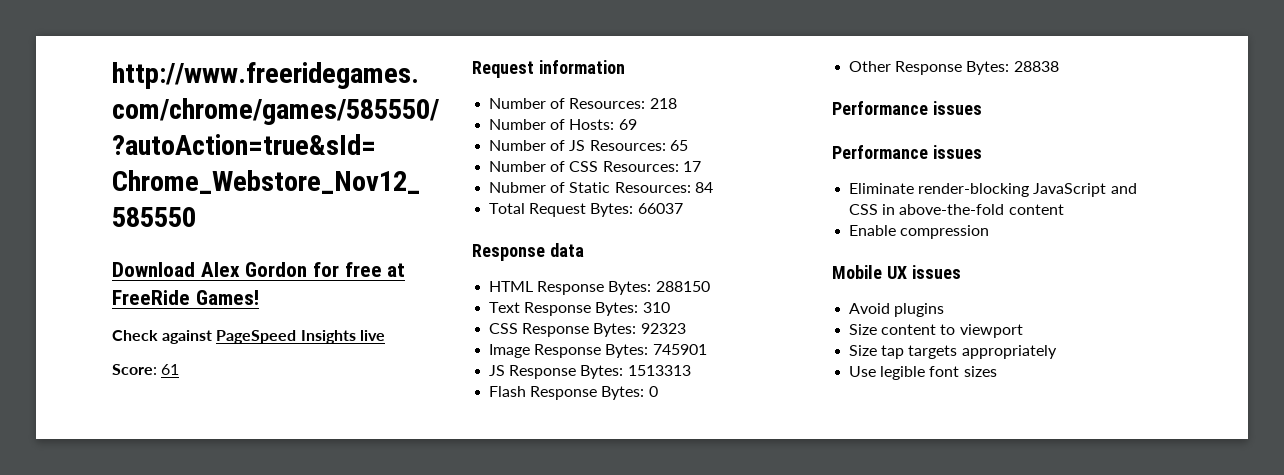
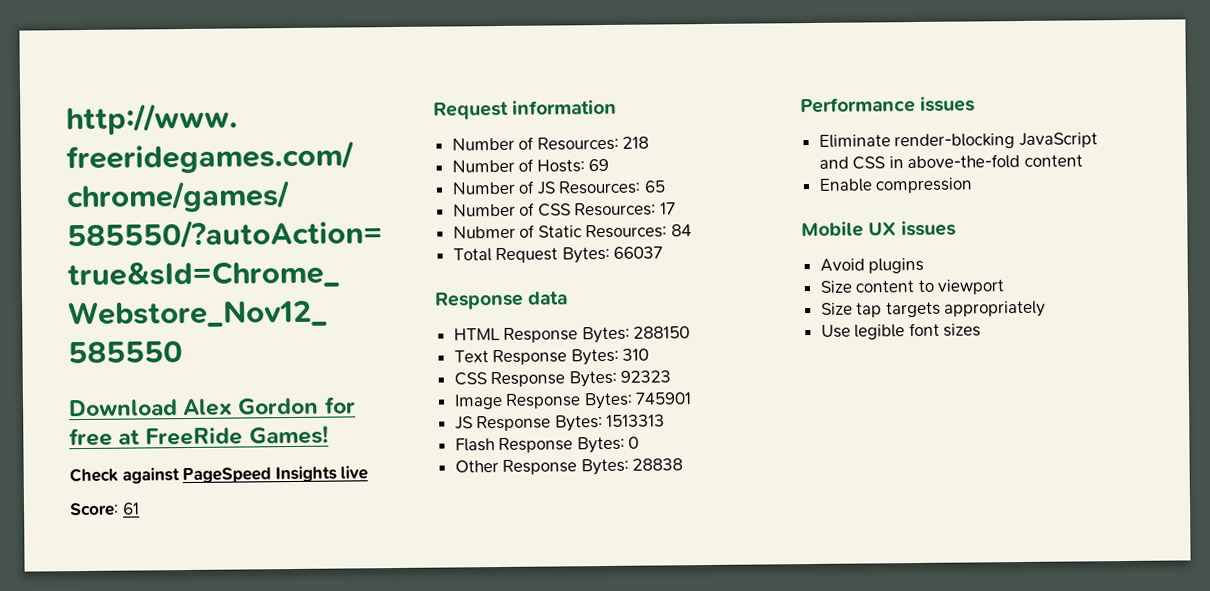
[832,145,982,159] // Performance issues -> (976, 104) none

